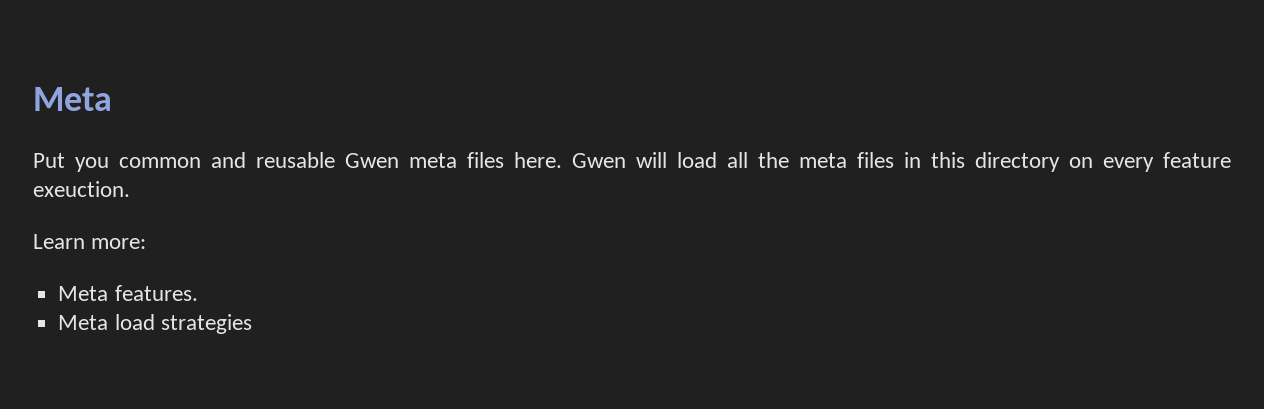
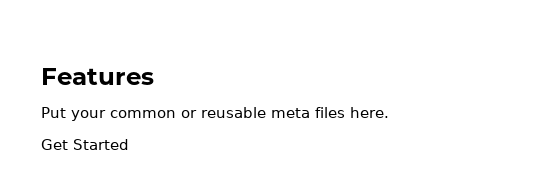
[33,87,112,111] Meta -> [41,68,154,85] Features
[75,152,1231,172] [33,181,130,197] [33,234,147,249] [58,285,198,301] [58,314,252,334] you common and reusable Gwen meta files here. Gwen will load all the meta files in this directory on every feature exeuction. // Learn more: // Meta features. // Meta load strategies -> [71,107,389,121] [41,139,129,150] your common or reusable meta files here. // Get Started

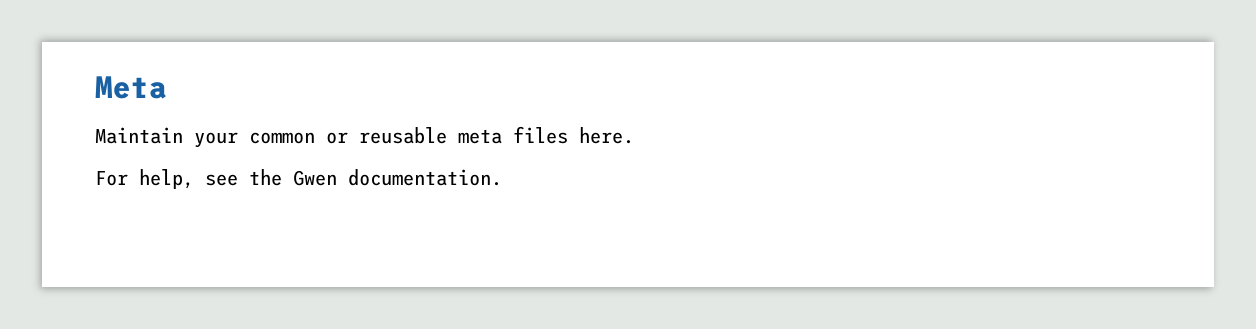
[41,68,154,85] [41,107,66,118] Features // Put -> [95,76,167,99] [95,127,183,144] Meta // Maintain
[41,139,129,150] Get Started -> [95,169,502,189] For help, see the Gwen documentation.

